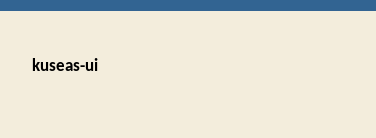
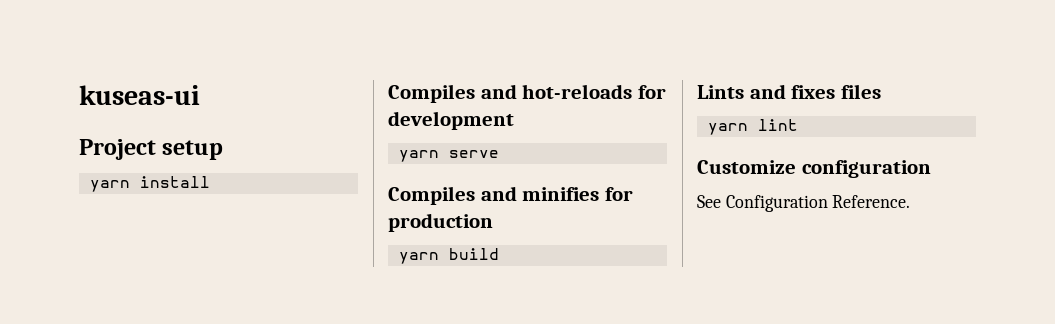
(98, 64) none -> [79,139,224,160] [89,176,210,192] [388,84,666,103] [388,111,514,130] [398,150,499,162] [388,186,633,205] [388,213,493,232] [398,248,499,264] [697,84,881,99] [707,119,798,135] [697,160,931,178] [697,195,911,212] // Project setup // yarn install // Compiles and hot-reloads for development // yarn serve // Compiles and minifies for production // yarn build // Lints and fixes files // yarn lint // Customize configuration // See Configuration Reference.

